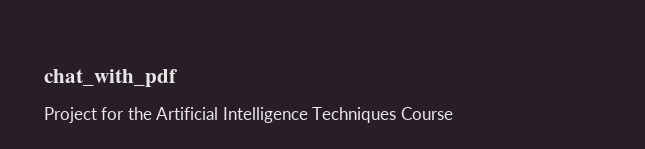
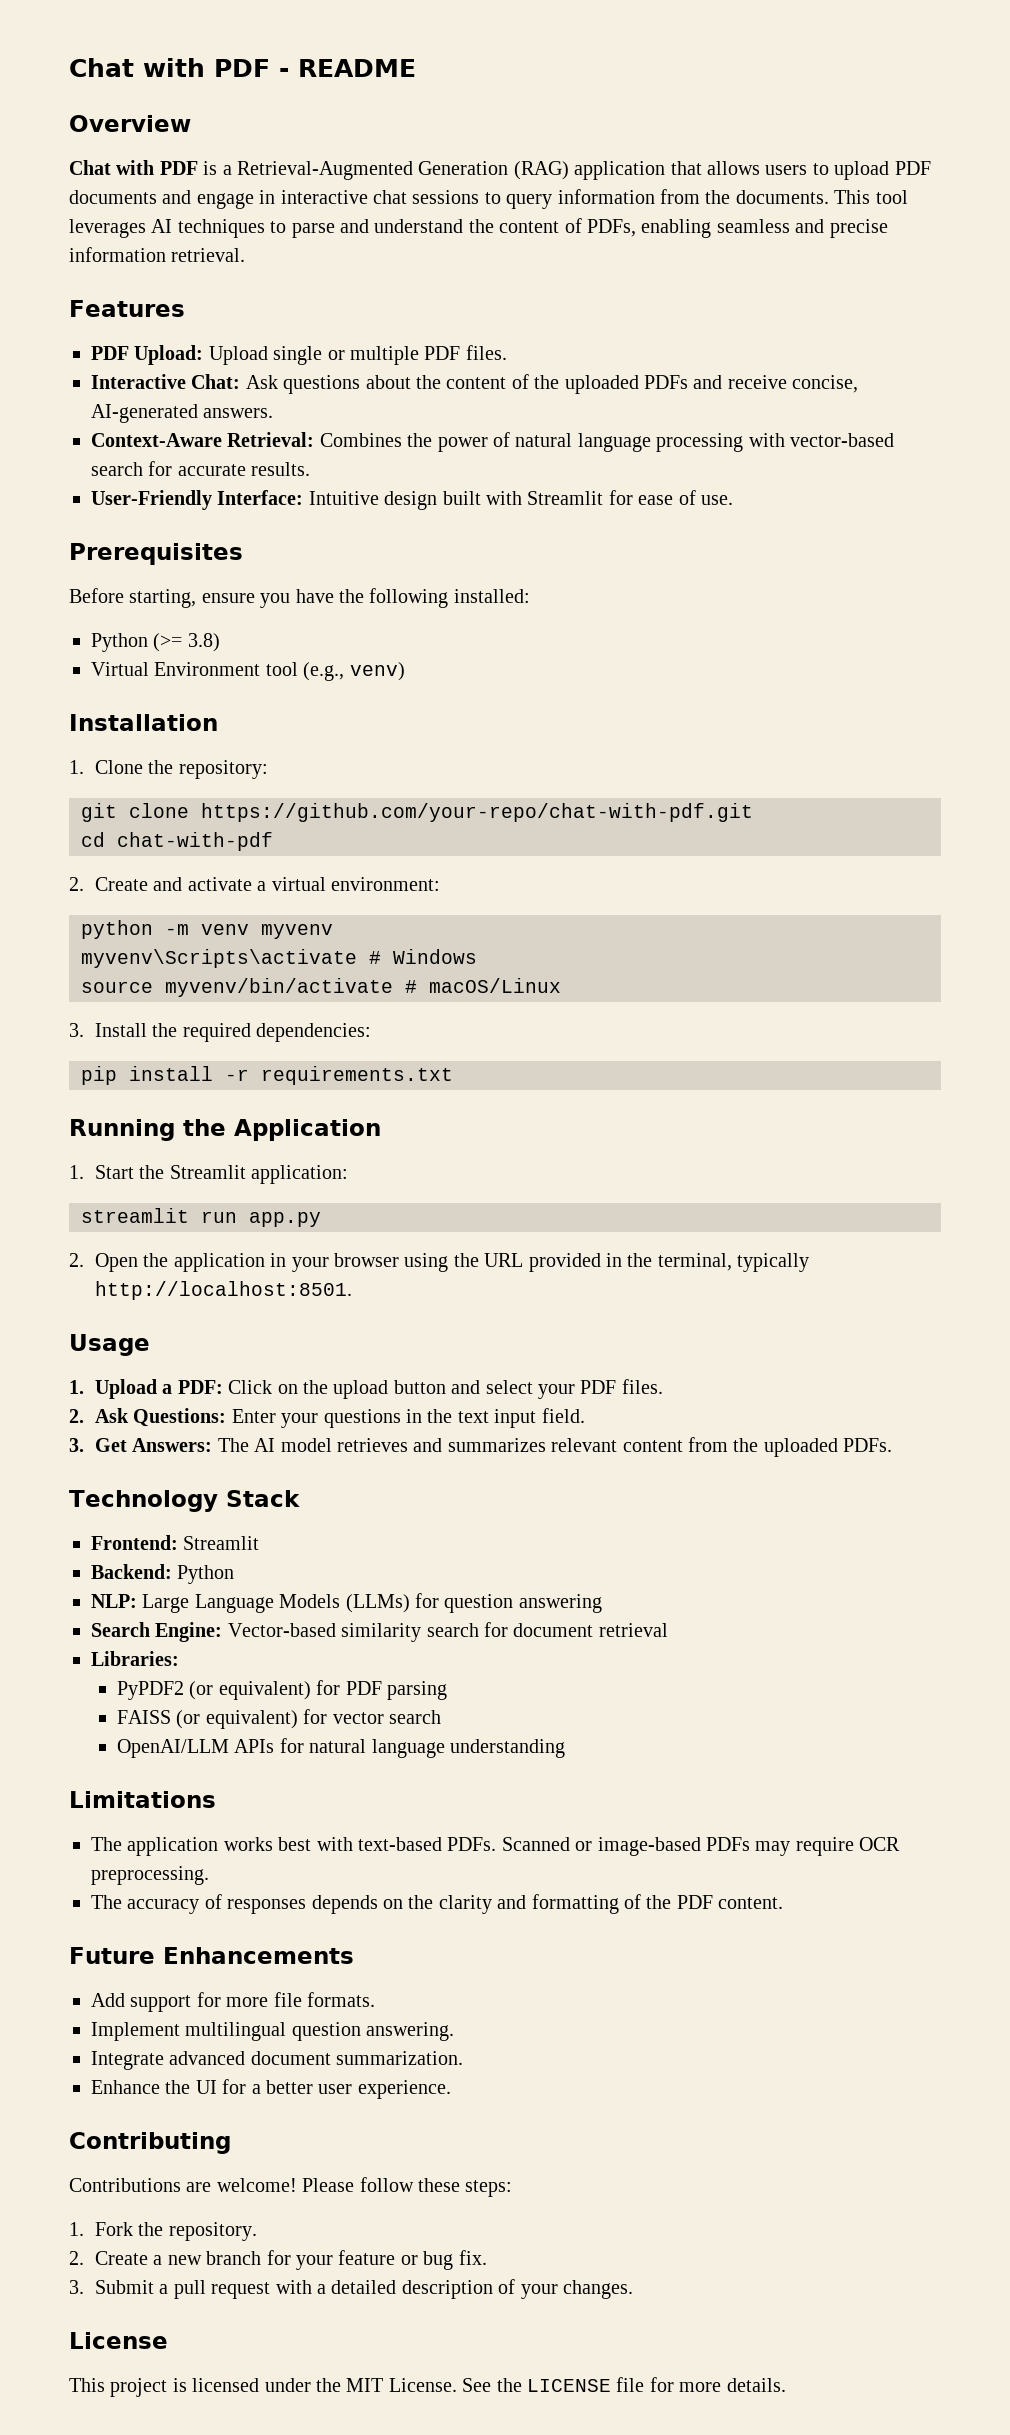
[44,69,178,88] [44,107,453,123] chat_with_pdf // Project for the Artificial Intelligence Techniques Course -> [69,58,416,77] [69,115,191,132] [69,160,931,180] [69,189,908,209] [69,218,888,238] [69,247,246,262] [69,300,185,317] [91,345,507,365] [91,374,859,394] [91,404,274,423] [91,432,894,452] [91,461,311,476] [91,490,733,510] [69,543,243,565] [69,588,530,608] [91,633,220,652] [91,662,405,681] [69,714,218,731] [69,760,268,779] [81,803,753,822] [81,832,273,851] [69,877,440,891] [81,920,333,939] [81,949,477,968] [81,978,561,997] [69,1023,372,1042] [81,1066,453,1085] [69,1119,381,1141] [69,1165,349,1184] [81,1208,321,1227] [69,1253,810,1272] [94,1281,352,1300] [69,1334,150,1356] [69,1379,663,1399] [69,1408,585,1428] [69,1437,893,1457] [69,1490,300,1512] [91,1535,260,1550] [91,1564,235,1584] [91,1593,602,1613] [91,1622,668,1642] [91,1651,179,1666] [116,1680,447,1700] [116,1709,441,1729] [116,1738,565,1758] [69,1791,216,1808] [91,1837,901,1856] [91,1866,209,1885] [91,1894,784,1914] [69,1947,354,1964] [91,1992,375,2012] [91,2022,455,2041] [91,2051,464,2070] [91,2079,451,2099] [69,2132,231,2154] [69,2177,513,2197] [69,2222,257,2241] [69,2250,487,2270] [69,2279,633,2299] [69,2332,168,2349] [69,2377,786,2397] Chat with PDF - README // Overview // Chat with PDF is a Retrieval-Augmented Generation (RAG) application that allows users to upload PDF documents and engage in interactive chat sessions to query information from the documents. This tool leverages AI techniques to parse and understand the content of PDFs, enabling seamless and precise information retrieval. // Features // PDF Upload: Upload single or multiple PDF files. // Interactive Chat: Ask questions about the content of the uploaded PDFs and receive concise, AI-generated answers. // Context-Aware Retrieval: Combines the power of natural language processing with vector-based search for accurate results. // User-Friendly Interface: Intuitive design built with Streamlit for ease of use. // Prerequisites // Before starting, ensure you have the following installed: // Python (>= 3.8) // Virtual Environment tool (e.g., venv) // Installation // 1. Clone the repository: // git clone https://github.com/your-repo/chat-with-pdf.git // cd chat-with-pdf // 2. Create and activate a virtual environment: // python -m venv myvenv // myvenv\Scripts\activate # Windows // source myvenv/bin/activate # macOS/Linux // 3. Install the required dependencies: // pip install -r requirements.txt // Running the Application // 1. Start the Streamlit application: // streamlit run app.py // 2. Open the application in your browser using the URL provided in the terminal, typically http://localhost:8501. // Usage // 1. Upload a PDF: Click on the upload button and select your PDF files. // 2. Ask Questions: Enter your questions in the text input field. // 3. Get Answers: The AI model retrieves and summarizes relevant content from the uploaded PDFs. // Technology Stack // Frontend: Streamlit // Backend: Python // NLP: Large Language Models (LLMs) for question answering // Search Engine: Vector-based similarity search for document retrieval // Libraries: // PyPDF2 (or equivalent) for PDF parsing // FAISS (or equivalent) for vector search // OpenAI/LLM APIs for natural language understanding // Limitations // The application works best with text-based PDFs. Scanned or image-based PDFs may require OCR preprocessing. // The accuracy of responses depends on the clarity and formatting of the PDF content. // Future Enhancements // Add support for more file formats. // Implement multilingual question answering. // Integrate advanced document summarization. // Enhance the UI for a better user experience. // Contributing // Contributions are welcome! Please follow these steps: // 1. Fork the repository. // 2. Create a new branch for your feature or bug fix. // 3. Submit a pull request with a detailed description of your changes. // License // This project is licensed under the MIT License. See the LICENSE file for more details.

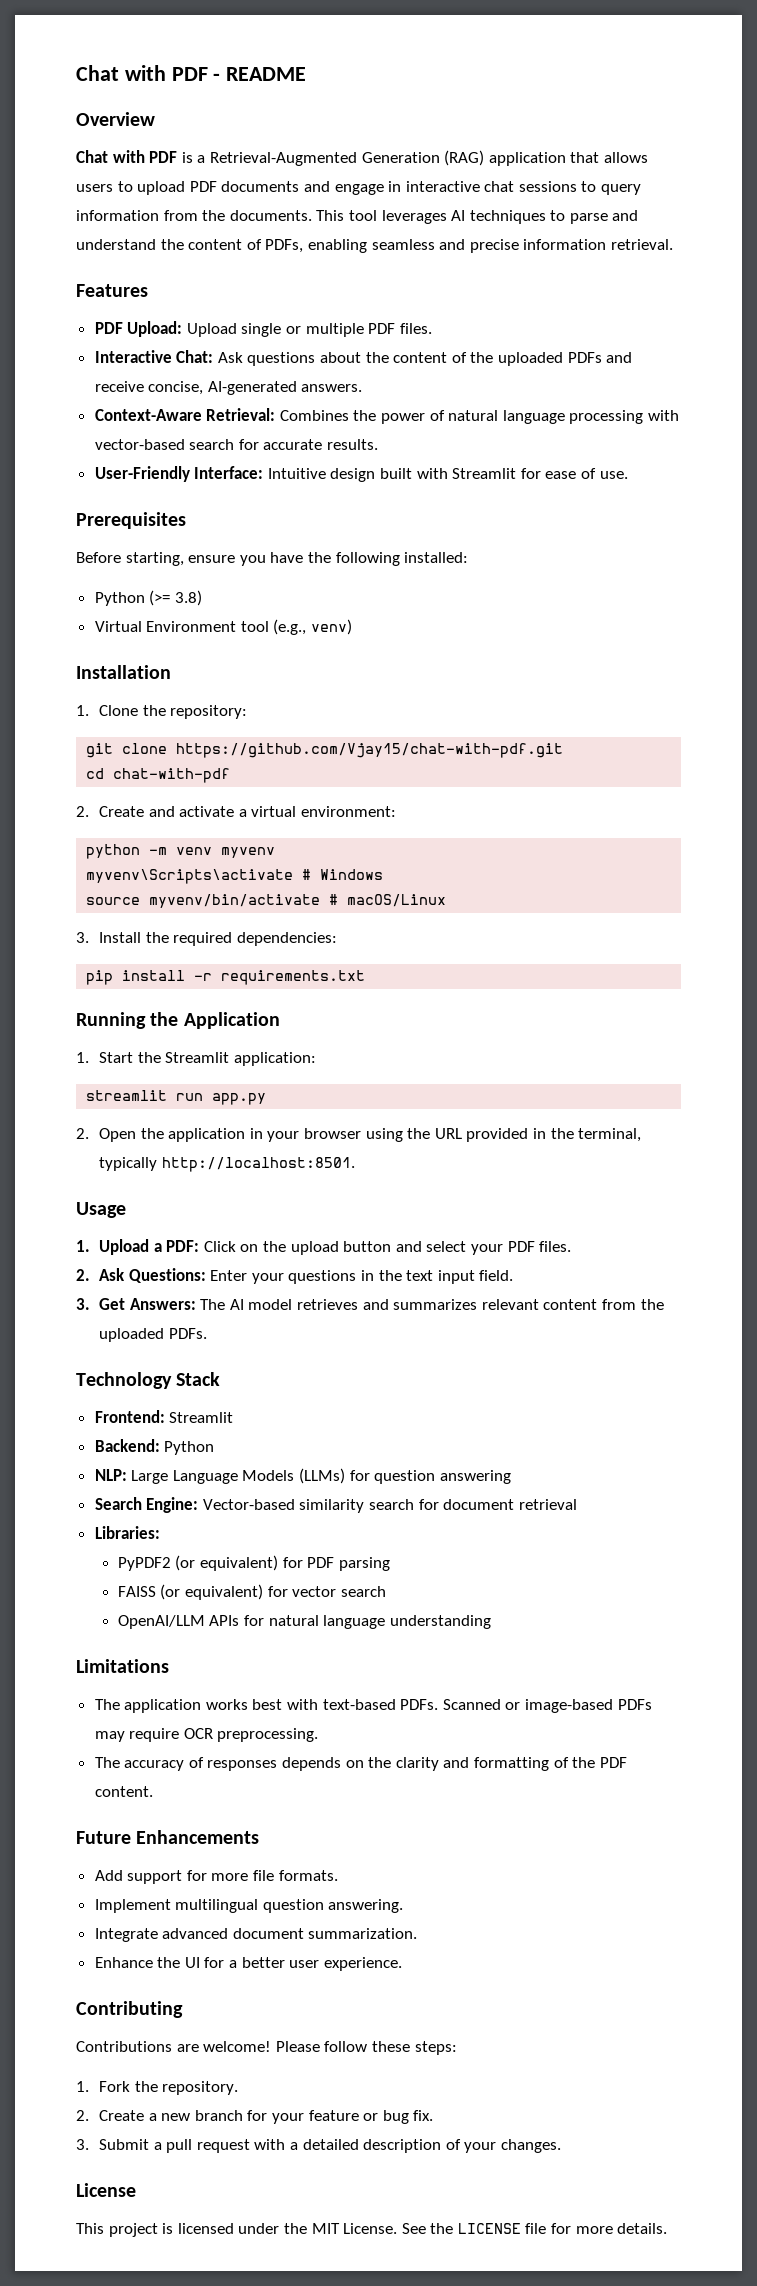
[201,803,753,822] https://github.com/your-repo/chat-with-pdf.git -> [176,743,564,758] https://github.com/Vjay15/chat-with-pdf.git

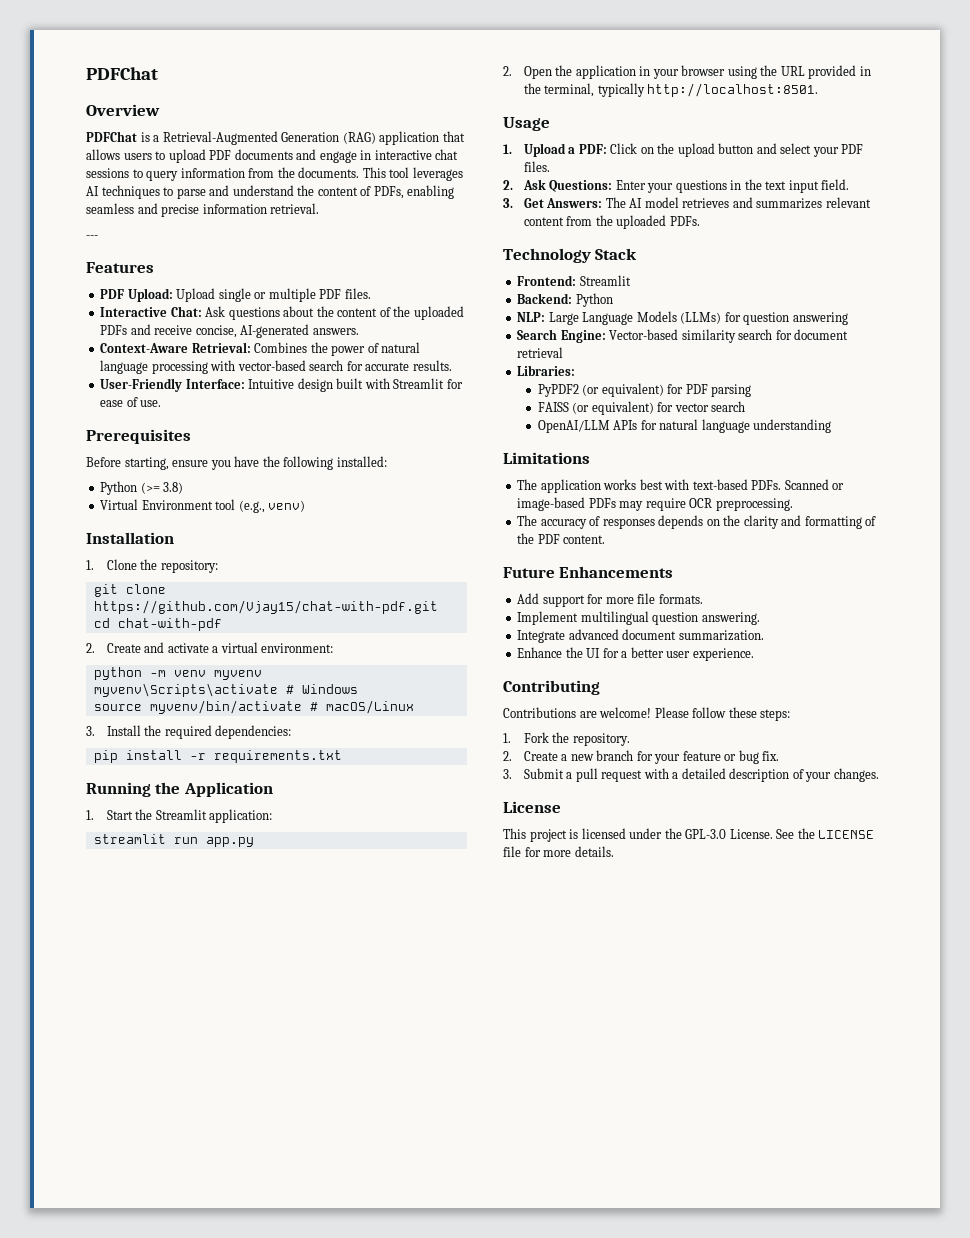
[76,65,307,81] [76,112,155,126] [76,150,178,163] Chat with PDF - README // Overview // Chat with PDF -> [86,67,158,80] [86,104,160,116] [86,131,137,142] PDFChat // Overview // PDFChat
(673, 244) none -> [86,235,98,239] // ---
[311,2223,340,2234] MIT -> [685,829,727,839] GPL-3.0

